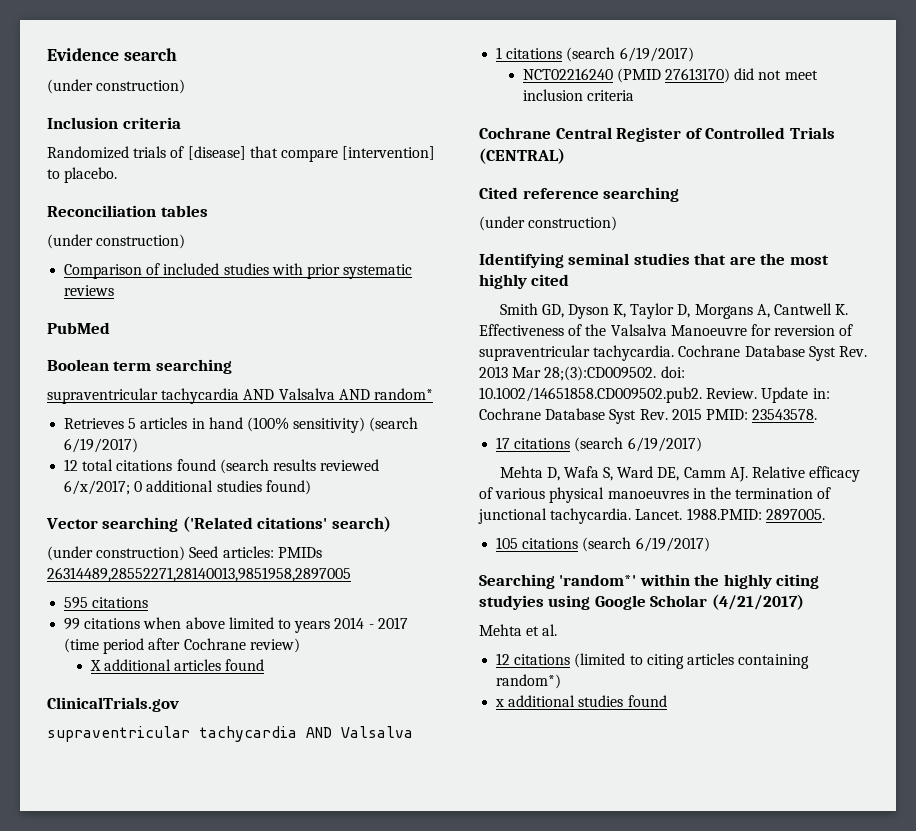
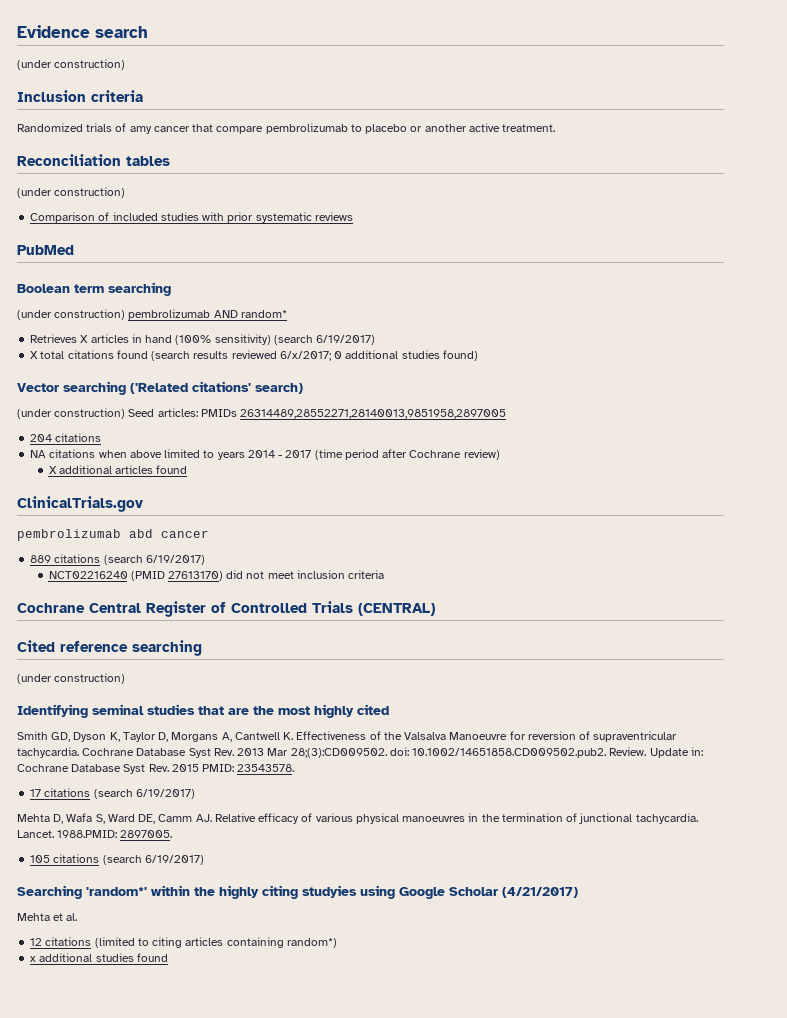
[187,146,436,162] [47,167,118,183] [disease] that compare [intervention] to placebo. -> [129,123,556,134] amy cancer that compare pembrolizumab to placebo or another active treatment.
[47,388,335,404] supraventricular tachycardia AND Valsalva -> [17,309,211,320] (under construction) pembrolizumab
[128,418,137,429] 5 -> [80,335,89,343] X
[64,459,79,471] 12 -> [30,351,39,359] X
[64,597,89,609] 595 -> [30,434,53,442] 204
[64,618,81,630] 99 -> [30,450,47,458] NA
[47,726,413,742] [496,47,503,59] supraventricular tachycardia AND Valsalva // 1 -> [17,529,209,541] [30,555,52,563] pembrolizumab abd cancer // 889

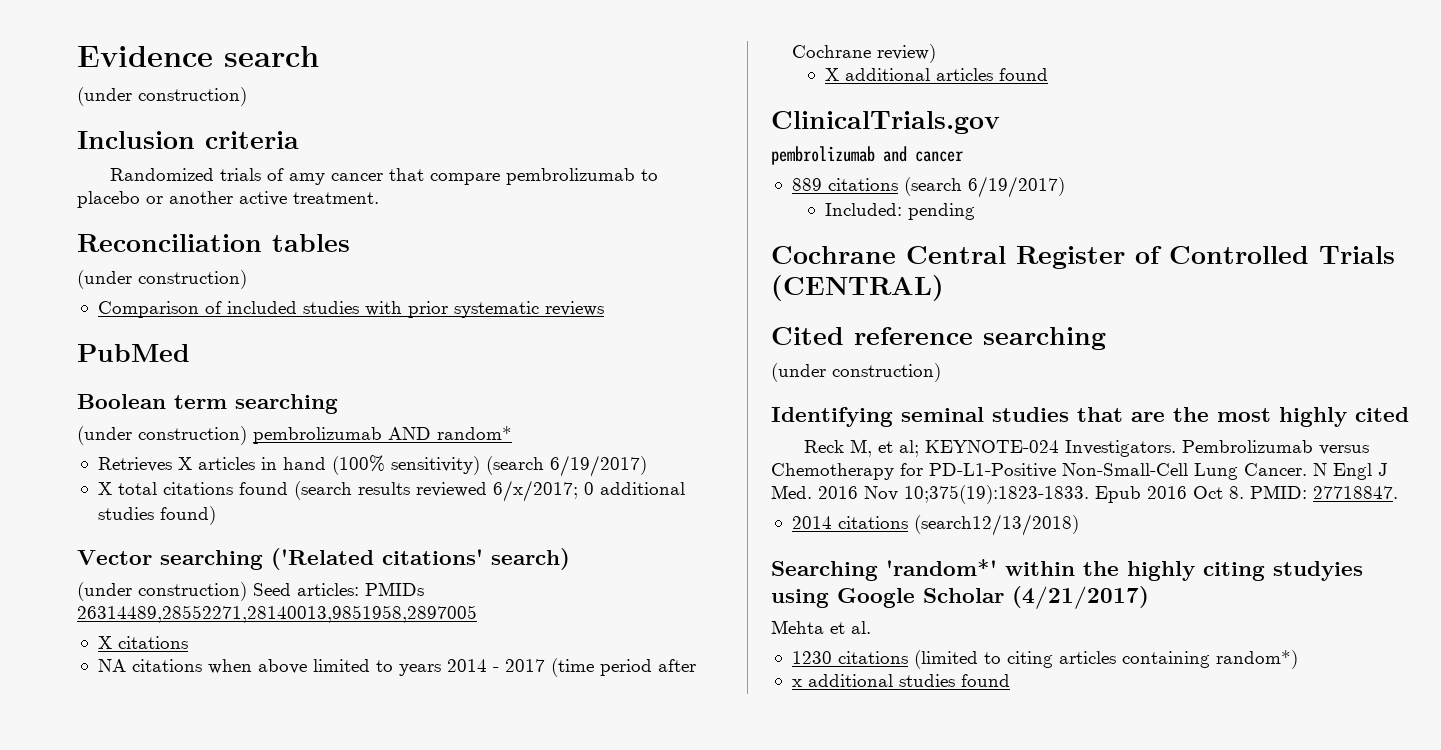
[30,434,53,442] 204 -> [97,636,112,649] X
[129,529,153,538] abd -> [883,146,907,162] and
[48,570,385,581] NCT02216240 (PMID 27613170) did not meet inclusion criteria -> [825,203,976,220] Included: pending
[17,731,678,742] [17,747,703,758] [17,764,295,774] [30,788,195,799] [17,813,698,824] [17,830,173,838] [30,854,204,865] Smith GD, Dyson K, Taylor D, Morgans A, Cantwell K. Effectiveness of the Valsalva Manoeuvre for reversion of supraventricular tachycardia. Cochrane Database Syst Rev. 2013 Mar 28;(3):CD009502. doi: 10.1002/14651858.CD009502.pub2. Review. Update in: Cochrane Database Syst Rev. 2015 PMID: 23543578. // 17 citations (search 6/19/2017) // Mehta D, Wafa S, Ward DE, Camm AJ. Relative efficacy of various physical manoeuvres in the termination of junctional tachycardia. Lancet. 1988.PMID: 2897005. // 105 citations (search 6/19/2017) -> [803,439,1369,457] [771,463,1388,480] [771,485,1398,504] [791,514,1079,536] Reck M, et al; KEYNOTE-024 Investigators. Pembrolizumab versus Chemotherapy for PD-L1-Positive Non-Small-Cell Lung Cancer. N Engl J Med. 2016 Nov 10;375(19):1823-1833. Epub 2016 Oct 8. PMID: 27718847. // 2014 citations (search12/13/2018)
[30,938,43,946] 12 -> [791,651,832,664] 1230

